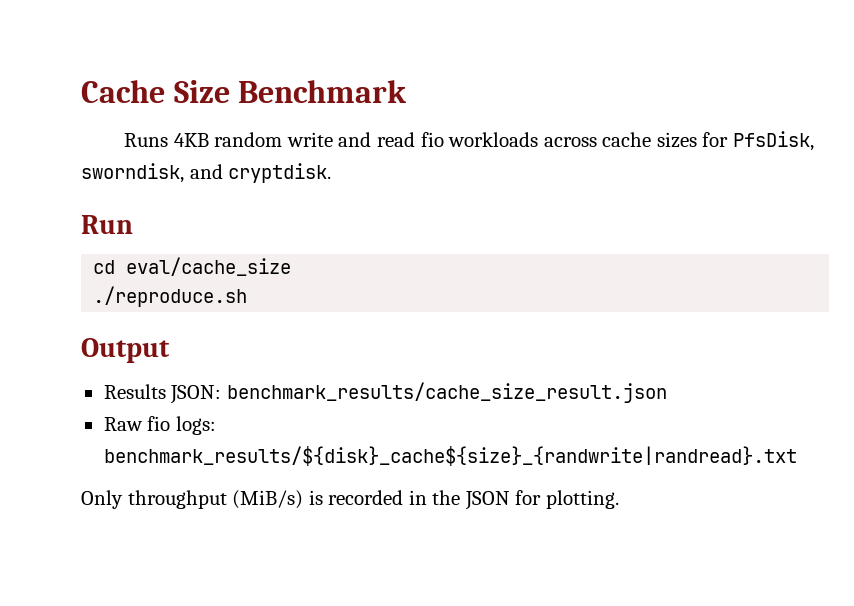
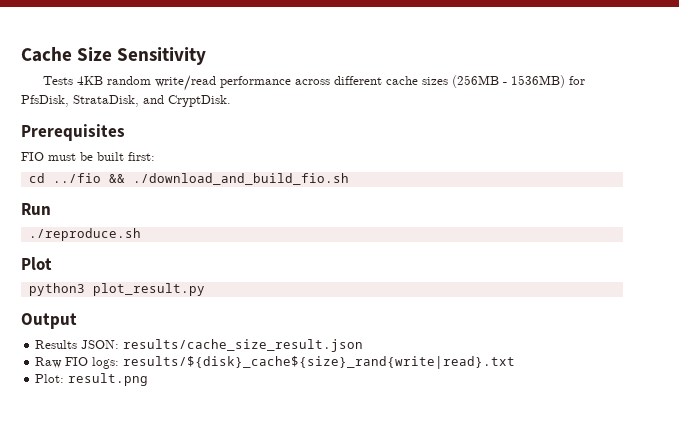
[238,80,408,103] [124,131,814,151] [81,163,332,183] [81,215,133,234] [93,257,292,276] [93,286,248,307] Benchmark // Runs 4KB random write and read fio workloads across cache sizes for PfsDisk, sworndisk, and cryptdisk. // Run // cd eval/cache_size // ./reproduce.sh -> [117,47,207,65] [42,75,585,91] [21,95,231,107] [21,124,125,141] [21,152,155,161] [28,173,349,185] [21,203,51,215] [28,228,141,241] [21,257,52,270] [28,283,205,296] Sensitivity // Tests 4KB random write/read performance across different cache sizes (256MB - 1536MB) for PfsDisk, StrataDisk, and CryptDisk. // Prerequisites // FIO must be built first: // cd ../fio && ./download_and_build_fio.sh // Run // ./reproduce.sh // Plot // python3 plot_result.py
[226,382,667,403] benchmark_results/cache_size_result.json -> [123,339,364,352] results/cache_size_result.json
[147,416,216,435] [103,446,797,466] [81,490,619,510] fio logs: benchmark_results/${disk}_cache${size}_{randwrite|randread}.txt // Only throughput (MiB/s) is recorded in the JSON for plotting. -> [65,356,516,369] [35,373,149,386] FIO logs: results/${disk}_cache${size}_rand{write|read}.txt // Plot: result.png

